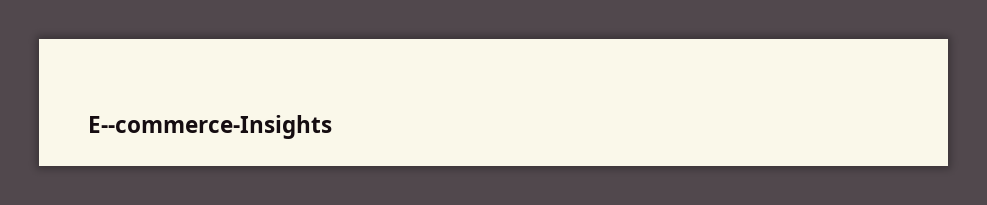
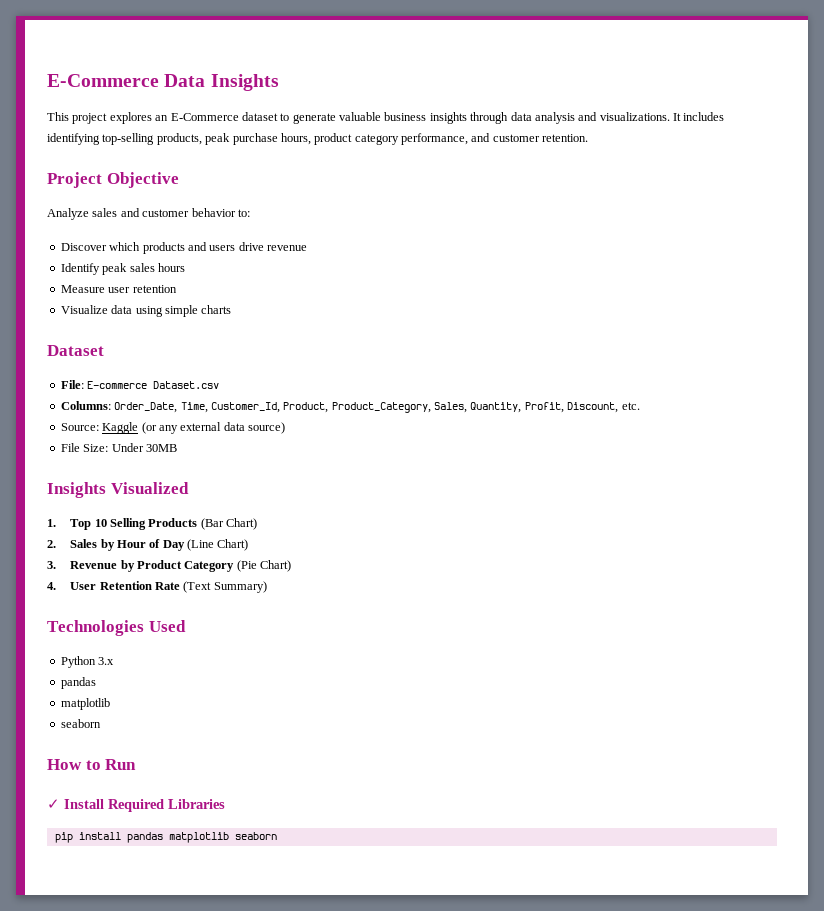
[88,115,332,139] E--commerce-Insights -> [47,74,279,91] [47,112,725,124] [47,133,589,145] [47,172,179,188] [47,208,250,220] [60,242,307,254] [60,263,185,275] [60,285,177,293] [60,305,232,317] [47,345,104,356] [60,380,220,389] [60,401,640,413] [60,422,285,434] [60,443,177,452] [47,482,189,498] [47,518,258,530] [47,539,249,551] [47,560,292,572] [47,581,267,593] [47,620,186,636] [60,656,115,668] [60,677,96,689] [60,698,110,710] [60,719,101,728] [47,759,137,770] [47,799,225,812] [54,832,277,843] E-Commerce Data Insights // This project explores an E-Commerce dataset to generate valuable business insights through data analysis and visualizations. It includes identifying top-selling products, peak purchase hours, product category performance, and customer retention. // Project Objective // Analyze sales and customer behavior to: // Discover which products and users drive revenue // Identify peak sales hours // Measure user retention // Visualize data using simple charts // Dataset // File: E-commerce Dataset.csv // Columns: Order_Date, Time, Customer_Id, Product, Product_Category, Sales, Quantity, Profit, Discount, etc. // Source: Kaggle (or any external data source) // File Size: Under 30MB // Insights Visualized // 1. Top 10 Selling Products (Bar Chart) // 2. Sales by Hour of Day (Line Chart) // 3. Revenue by Product Category (Pie Chart) // 4. User Retention Rate (Text Summary) // Technologies Used // Python 3.x // pandas // matplotlib // seaborn // How to Run // ✓ Install Required Libraries // pip install pandas matplotlib seaborn

